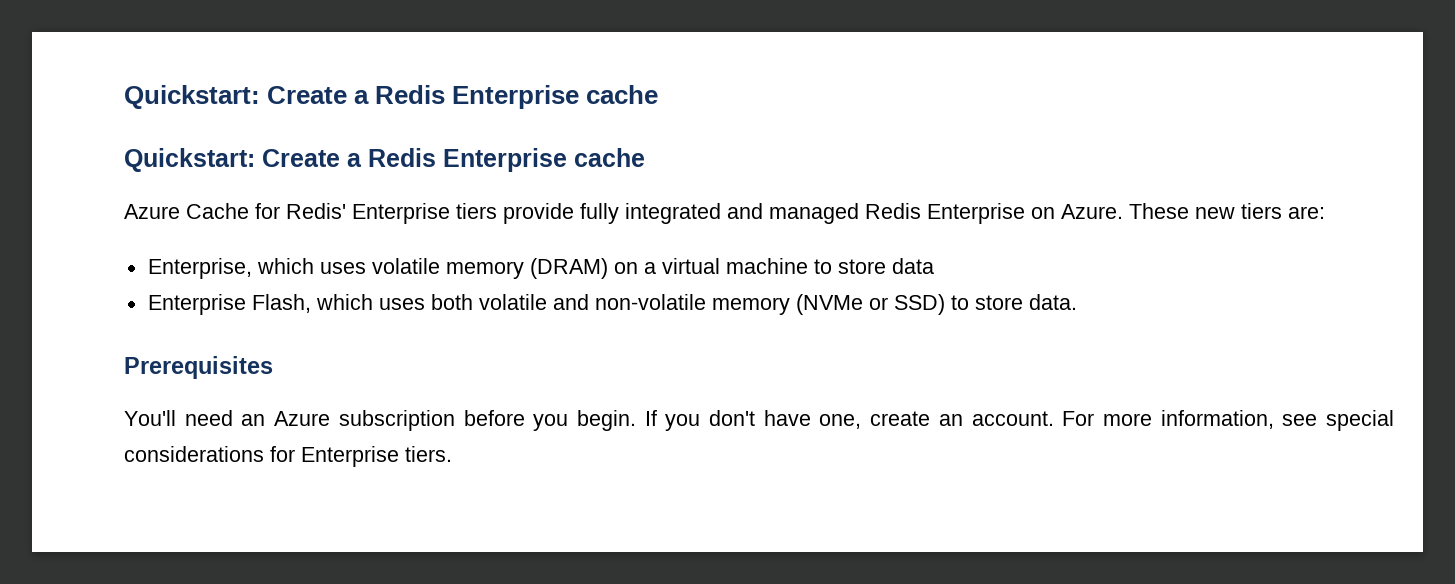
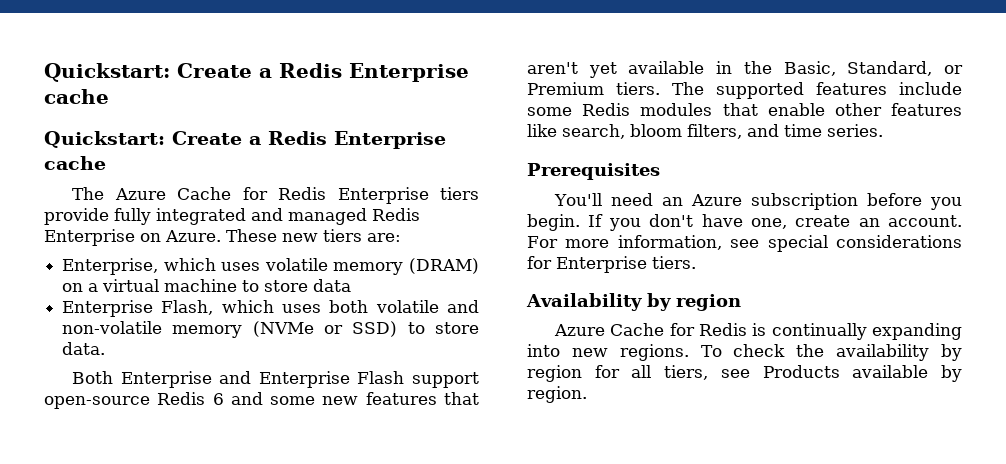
[124,203,346,219] Azure Cache for Redis' -> [72,187,327,200] The Azure Cache for Redis
(1077, 302) none -> [72,371,479,388] [44,392,479,409] [527,61,963,78] [527,82,962,99] [527,103,962,116] [527,124,883,139] // Both Enterprise and Enterprise Flash support open-source Redis 6 and some new features that aren't yet available in the Basic, Standard, or Premium tiers. The supported features include some Redis modules that enable other features like search, bloom filters, and time series.
(452, 454) none -> [526,293,741,311] [554,323,962,340] [527,344,962,361] [527,365,962,382] [527,386,587,403] // Availability by region // Azure Cache for Redis is continually expanding into new regions. To check the availability by region for all tiers, see Products available by region.

